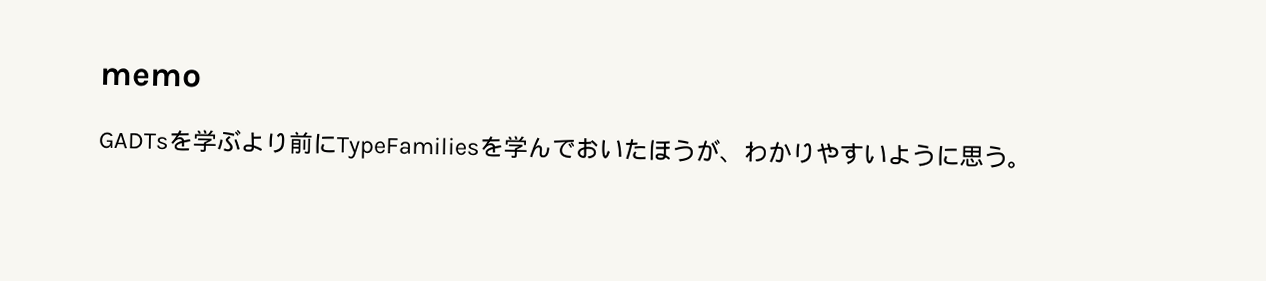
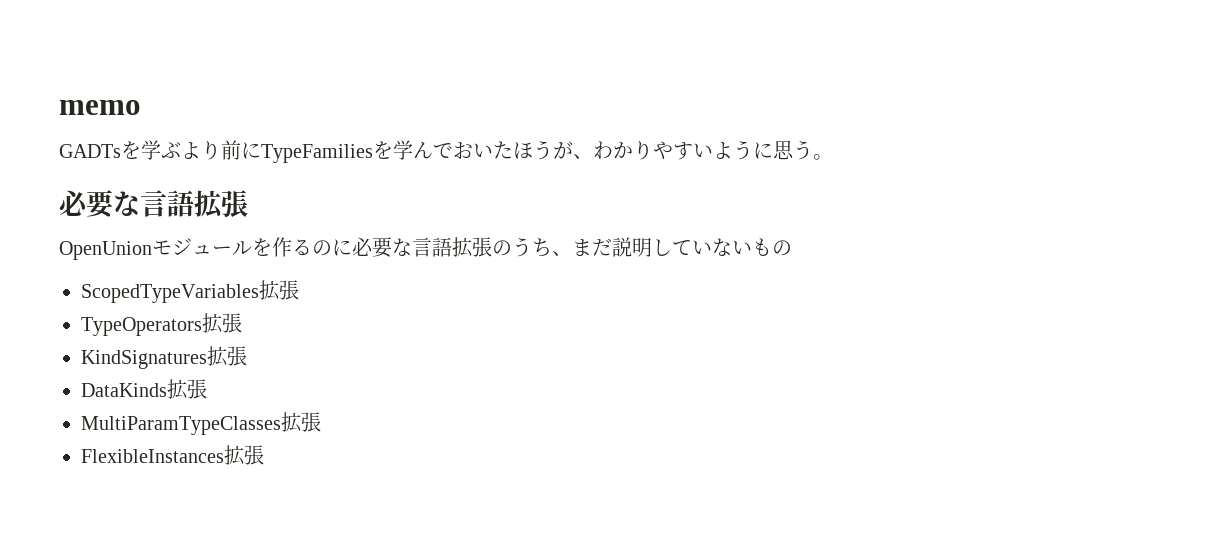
(1032, 165) none -> [59,190,248,218] [59,237,792,260] [81,280,299,303] [81,313,242,336] [81,346,247,369] [81,379,207,400] [81,412,321,435] [81,445,264,466] // 必要な言語拡張 // OpenUnionモジュールを作るのに必要な言語拡張のうち、まだ説明していないもの // ScopedTypeVariables拡張 // TypeOperators拡張 // KindSignatures拡張 // DataKinds拡張 // MultiParamTypeClasses拡張 // FlexibleInstances拡張

